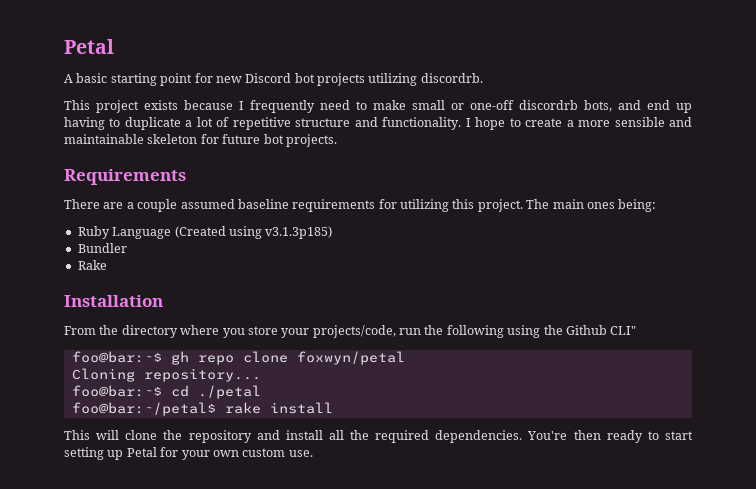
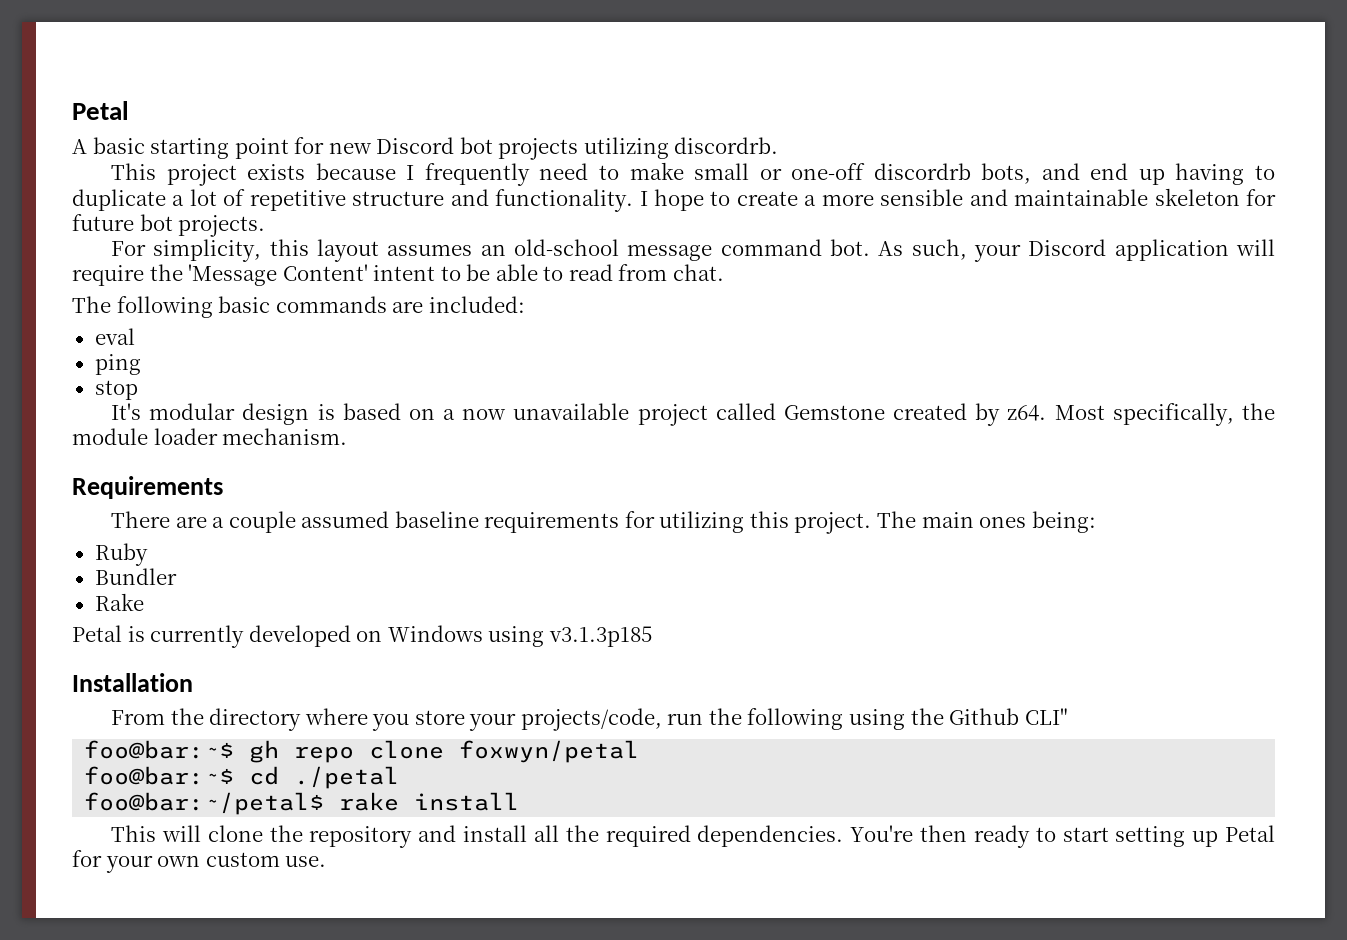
(337, 140) none -> [111,239,1276,262] [72,264,724,286] [72,296,525,318] [94,328,135,345] [94,354,141,375] [94,380,138,400] [111,403,1275,426] [72,428,348,445] // For simplicity, this layout assumes an old-school message command bot. As such, your Discord application will require the 'Message Content' intent to be able to read from chat. // The following basic commands are included: // eval // ping // stop // It's modular design is based on a now unavailable project called Gemstone created by z64. Most specifically, the module loader mechanism.
[112,226,333,239] [77,243,127,253] [77,260,107,270] Language (Created using v3.1.3p185) // Bundler // Rake -> [94,568,177,585] [94,593,144,611] [72,625,652,648] // Bundler // Rake // Petal is currently developed on Windows using v3.1.3p185
[71,368,261,382] // Cloning repository... -> (640, 751) none

